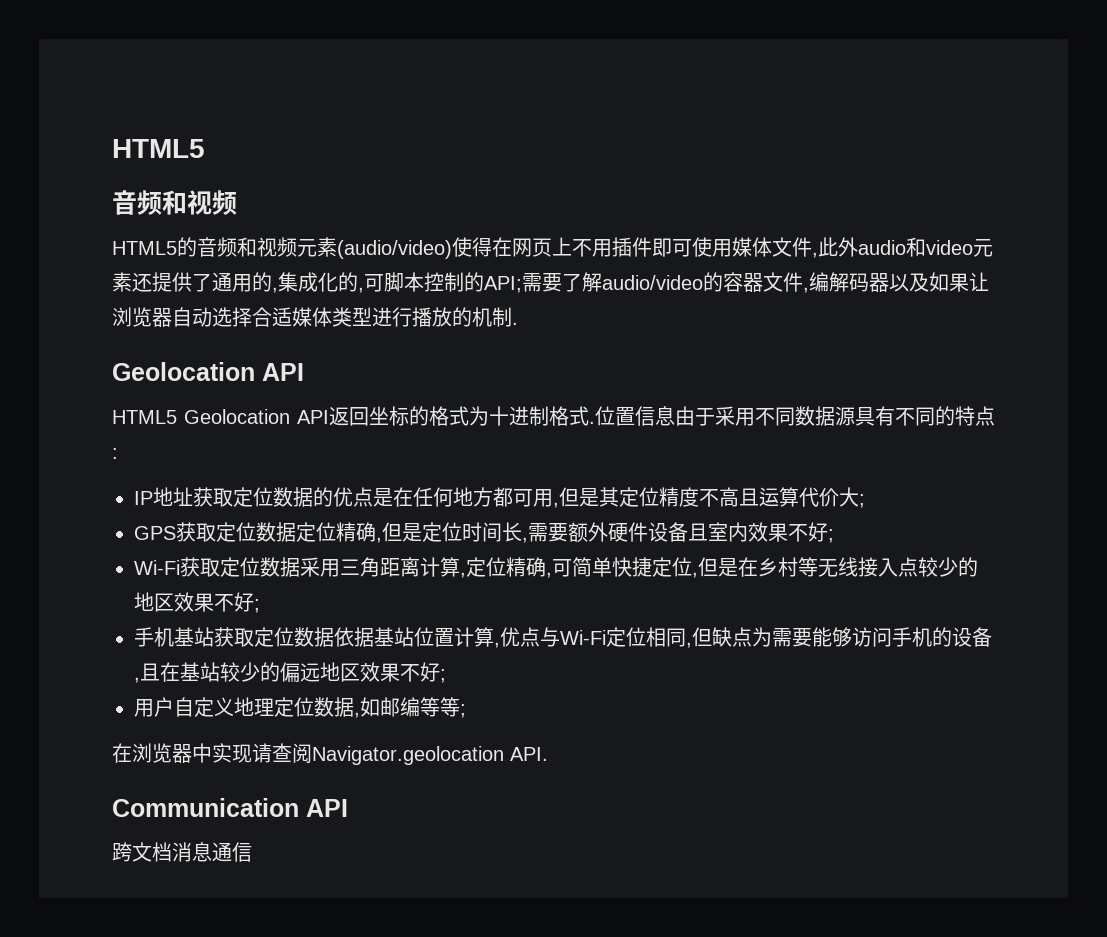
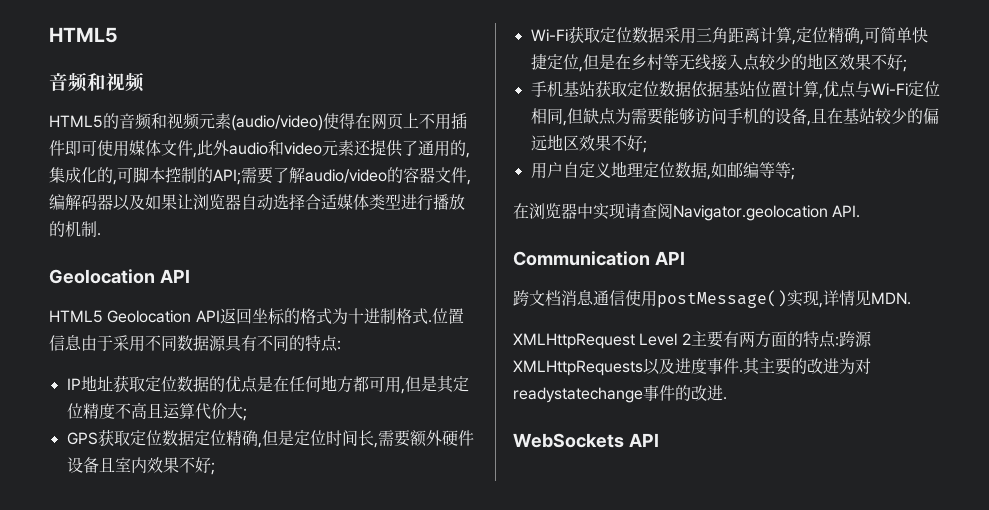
(252, 852) none -> [625,290,911,308] [513,331,872,349] [513,358,871,376] [513,385,727,403] [513,433,659,448] 使用postMessage()实现,详情见MDN. // XMLHttpRequest Level 2主要有两方面的特点:跨源XMLHttpRequests以及进度事件.其主要的改进为对readystatechange事件的改进. // WebSockets API

